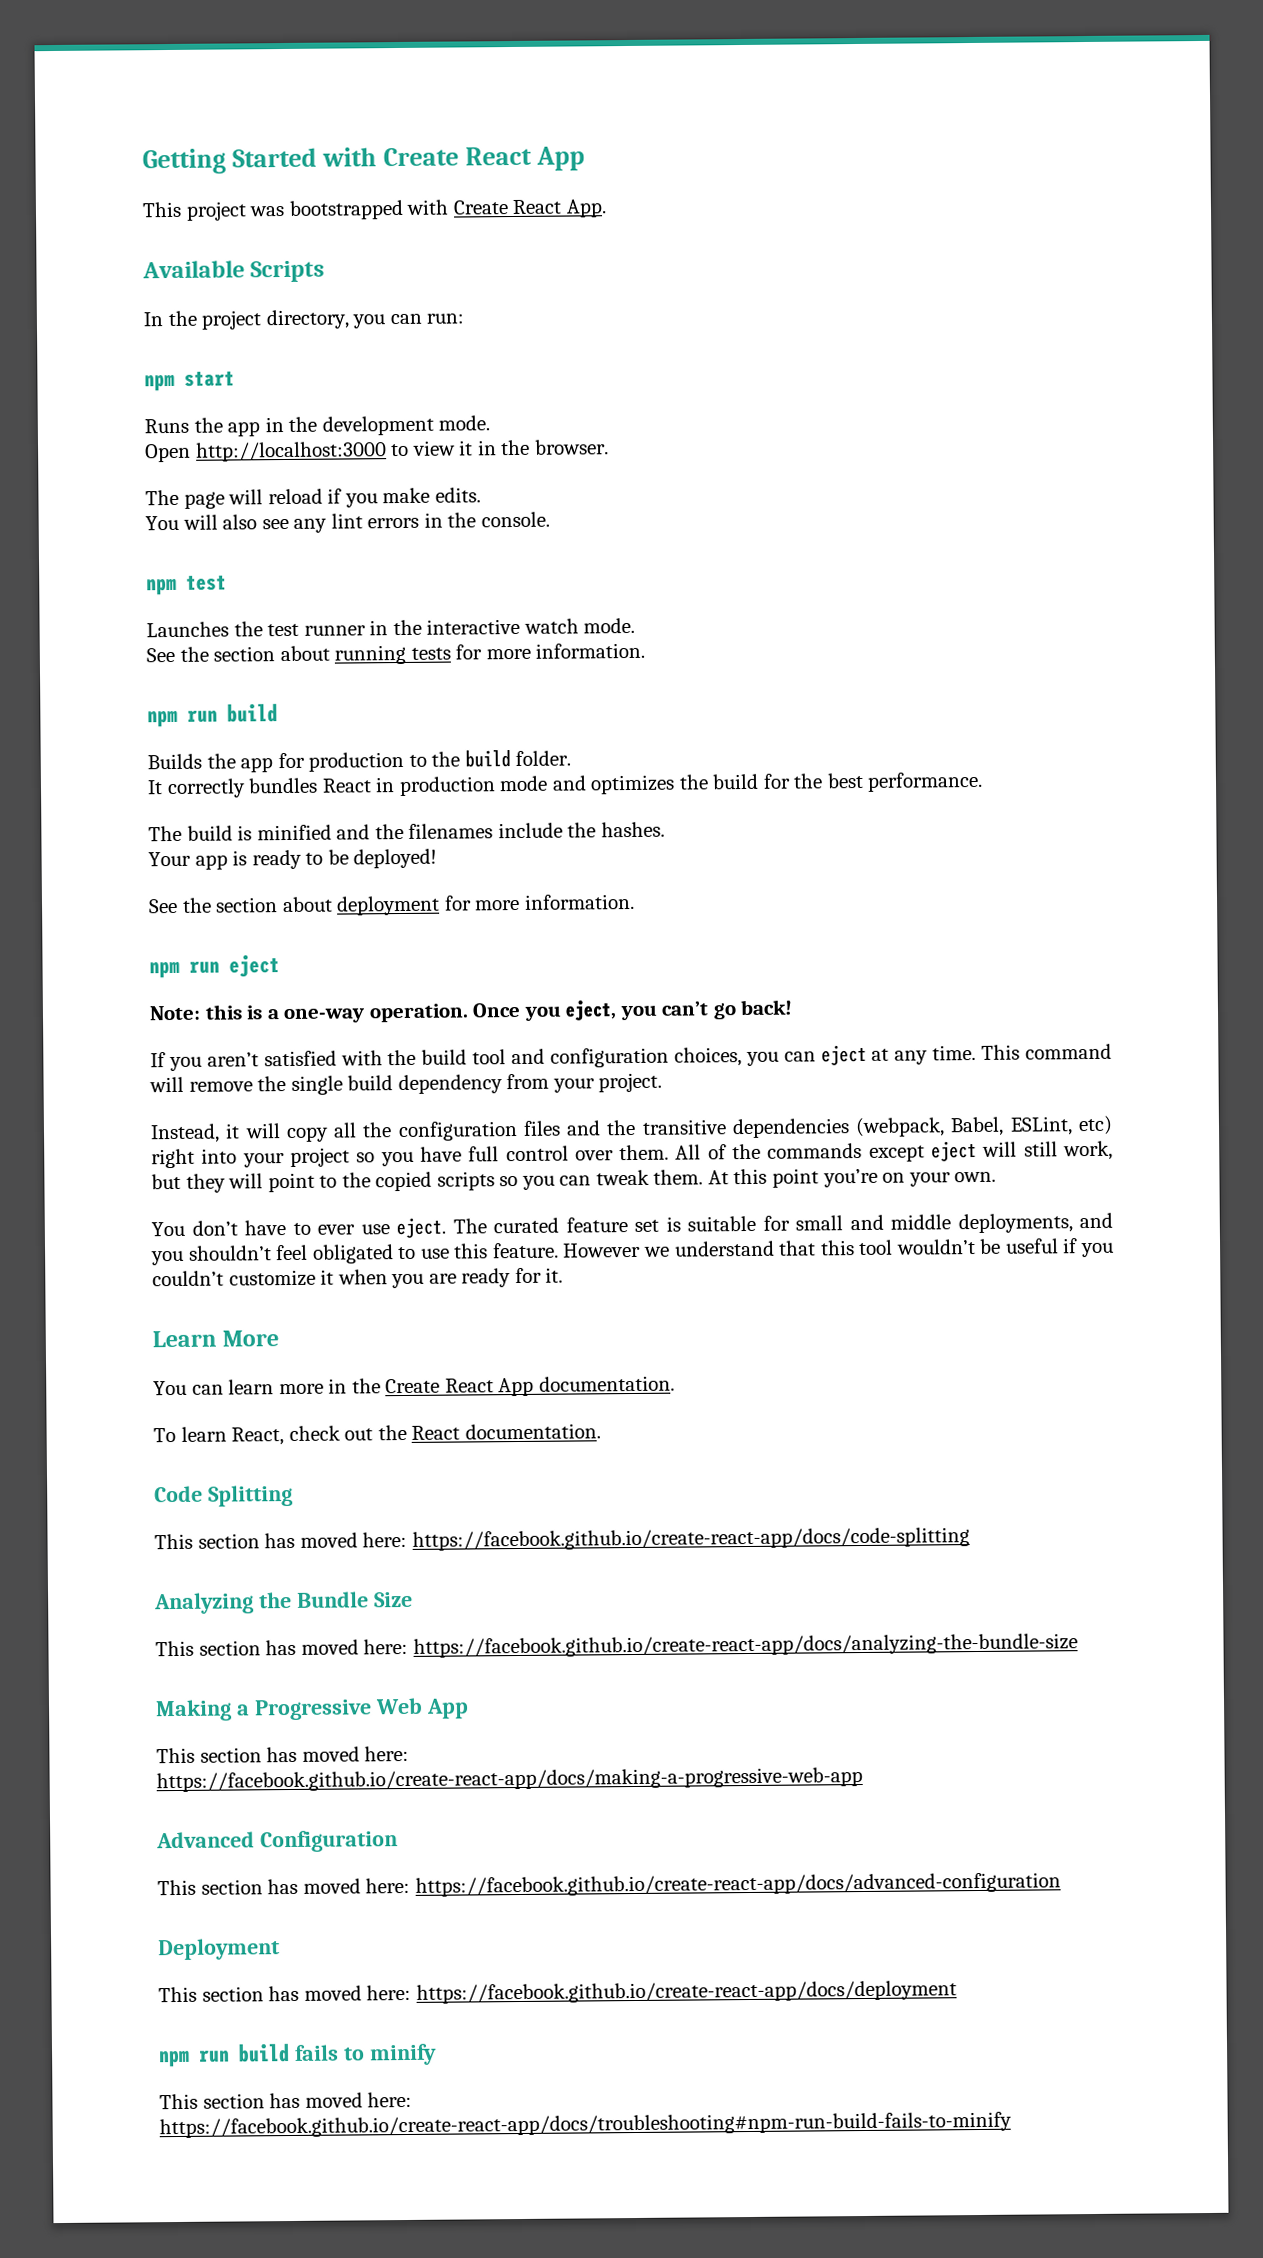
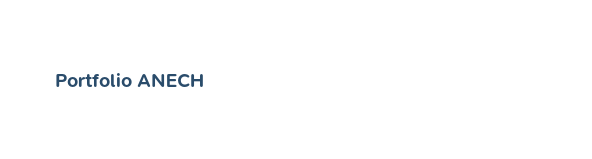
[142,146,586,175] [142,199,607,221] [142,260,326,283] [143,309,465,330] [144,371,235,392] [144,415,491,437] [145,439,609,463] [145,487,481,509] [145,511,550,533] [146,575,227,596] [146,617,636,638] [146,642,646,665] [147,703,278,728] [147,750,572,773] [147,771,984,799] [148,821,665,842] [148,848,438,870] [148,893,635,916] [149,954,280,979] [149,999,794,1024] [150,1043,1113,1072] [149,1072,663,1095] [150,1115,1113,1144] [151,1140,1113,1169] [151,1168,997,1193] [151,1212,1113,1239] [151,1238,1114,1266] [152,1267,564,1289] [152,1330,280,1348] [153,1375,675,1397] [153,1423,601,1446] [154,1484,293,1507] [154,1527,970,1551] [154,1591,413,1615] [155,1633,1078,1658] [155,1697,469,1722] [156,1745,410,1764] [156,1767,863,1793] [156,1830,398,1853] [157,1872,1061,1897] [158,1938,280,1961] [158,1980,957,2004] [159,2043,437,2068] [159,2091,413,2110] [159,2111,1012,2139] Getting Started with Create React App // This project was bootstrapped with Create React App. // Available Scripts // In the project directory, you can run: // npm start // Runs the app in the development mode. // Open http://localhost:3000 to view it in the browser. // The page will reload if you make edits. // You will also see any lint errors in the console. // npm test // Launches the test runner in the interactive watch mode. // See the section about running tests for more information. // npm run build // Builds the app for production to the build folder. // It correctly bundles React in production mode and optimizes the build for the best performance. // The build is minified and the filenames include the hashes. // Your app is ready to be deployed! // See the section about deployment for more information. // npm run eject // Note: this is a one-way operation. Once you eject, you can’t go back! // If you aren’t satisfied with the build tool and configuration choices, you can eject at any time. This command will remove the single build dependency from your project. // Instead, it will copy all the configuration files and the transitive dependencies (webpack, Babel, ESLint, etc) right into your project so you have full control over them. All of the commands except eject will still work, but they will point to the copied scripts so you can tweak them. At this point you’re on your own. // You don’t have to ever use eject. The curated feature set is suitable for small and middle deployments, and you shouldn’t feel obligated to use this feature. However we understand that this tool wouldn’t be useful if you couldn’t customize it when you are ready for it. // Learn More // You can learn more in the Create React App documentation. // To learn React, check out the React documentation. // Code Splitting // This section has moved here: https://facebook.github.io/create-react-app/docs/code-splitting // Analyzing the Bundle Size // This section has moved here: https://facebook.github.io/create-react-app/docs/analyzing-the-bundle-size // Making a Progressive Web App // This section has moved here: https://facebook.github.io/create-react-app/docs/making-a-progressive-web-app // Advanced Configuration // This section has moved here: https://facebook.github.io/create-react-app/docs/advanced-configuration // Deployment // This section has moved here: https://facebook.github.io/create-react-app/docs/deployment // npm run build fails to minify // This section has moved here: https://facebook.github.io/create-react-app/docs/troubleshooting#npm-run-build-fails-to-minify -> [55,73,205,88] Portfolio ANECH

